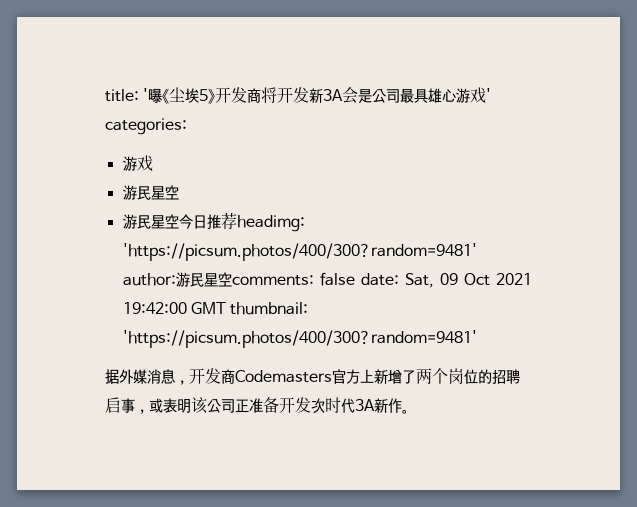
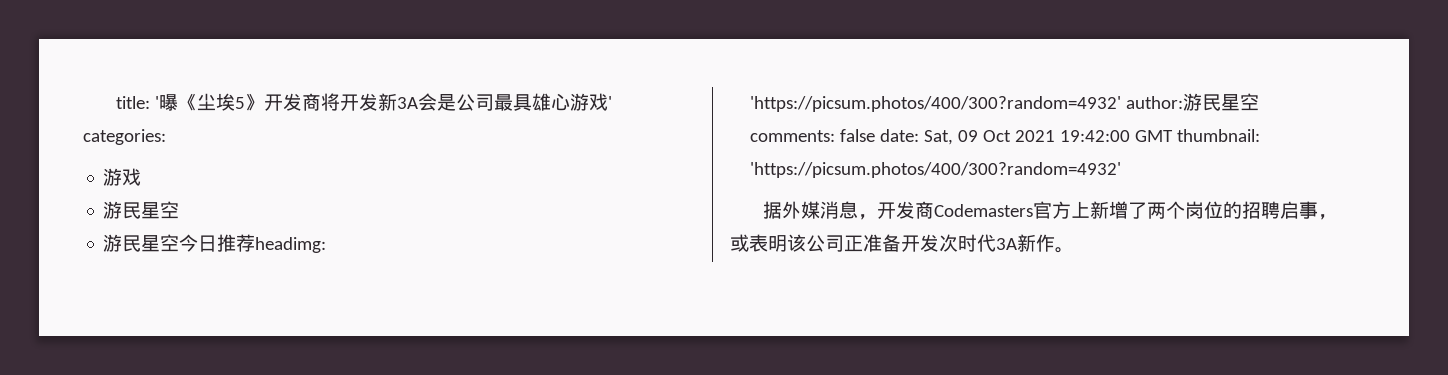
[122,243,477,261] 'https://picsum.photos/400/300?random=9481' -> [750,96,1122,112] 'https://picsum.photos/400/300?random=4932'
[122,330,477,348] 'https://picsum.photos/400/300?random=9481' -> [750,162,1122,178] 'https://picsum.photos/400/300?random=4932'

